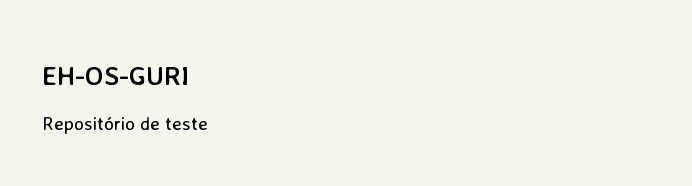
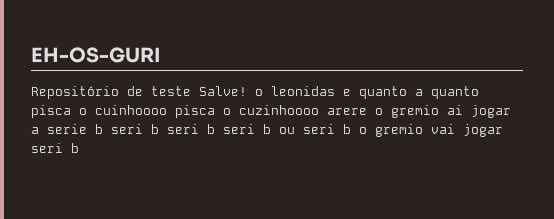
(209, 124) none -> [199,86,479,99] [31,105,511,118] [31,124,503,137] [31,143,79,153] Salve! o leonidas e quanto a quanto pisca o cuinhoooo pisca o cuzinhoooo arere o gremio ai jogar a serie b seri b seri b seri b ou seri b o gremio vai jogar seri b

